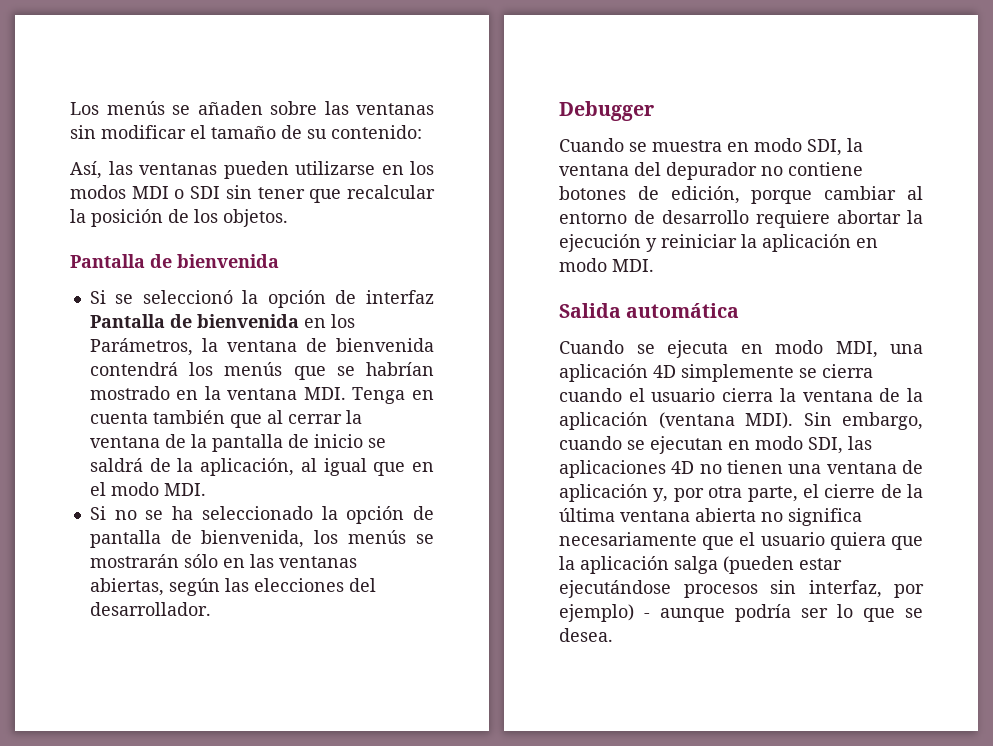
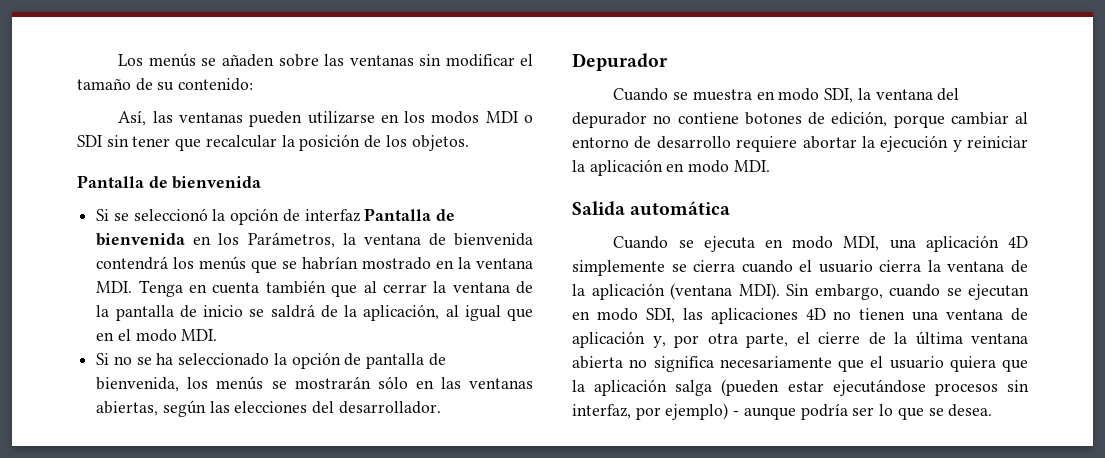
[559,101,654,121] Debugger -> [572,53,668,71] Depurador

